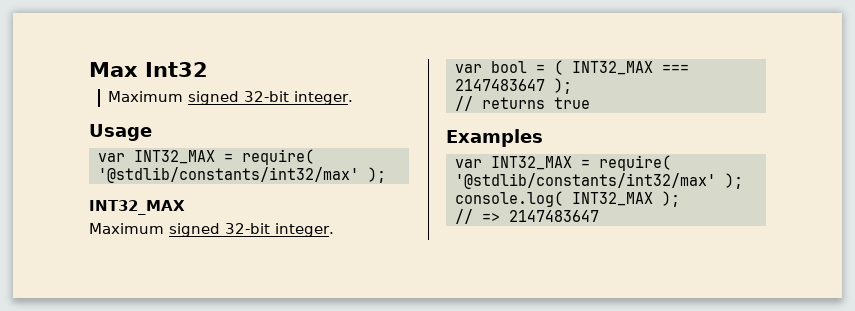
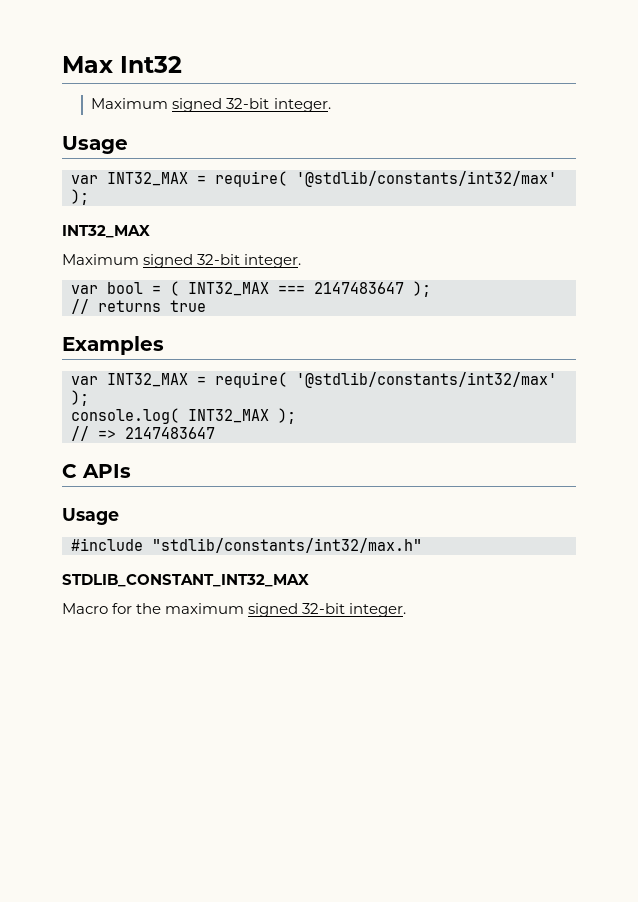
(599, 216) none -> [62,464,131,478] [62,508,119,525] [71,538,422,553] [62,574,309,587] [62,603,407,617] // C APIs // Usage // #include "stdlib/constants/int32/max.h" // STDLIB_CONSTANT_INT32_MAX // Macro for the maximum signed 32-bit integer.

